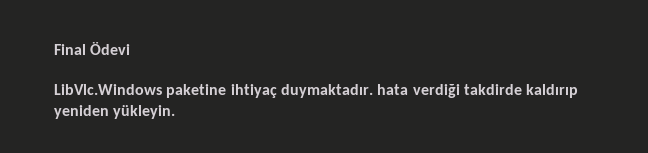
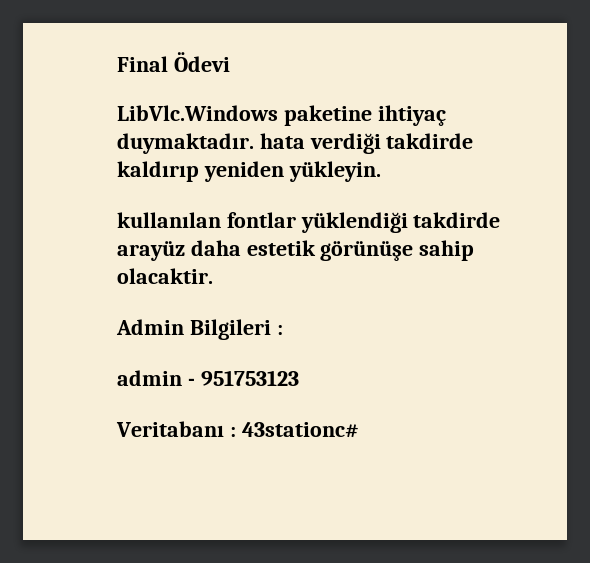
(176, 112) none -> [117,212,501,233] [117,240,475,261] [117,268,213,284] [116,319,283,340] [117,370,299,386] [116,421,359,438] // kullanılan fontlar yüklendiği takdirde arayüz daha estetik görünüşe sahip olacaktir. // Admin Bilgileri : // admin - 951753123 // Veritabanı : 43stationc#

